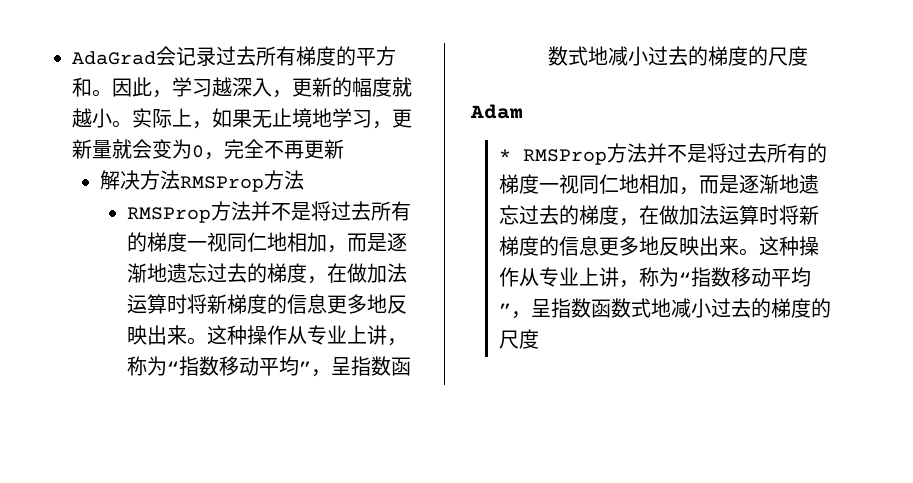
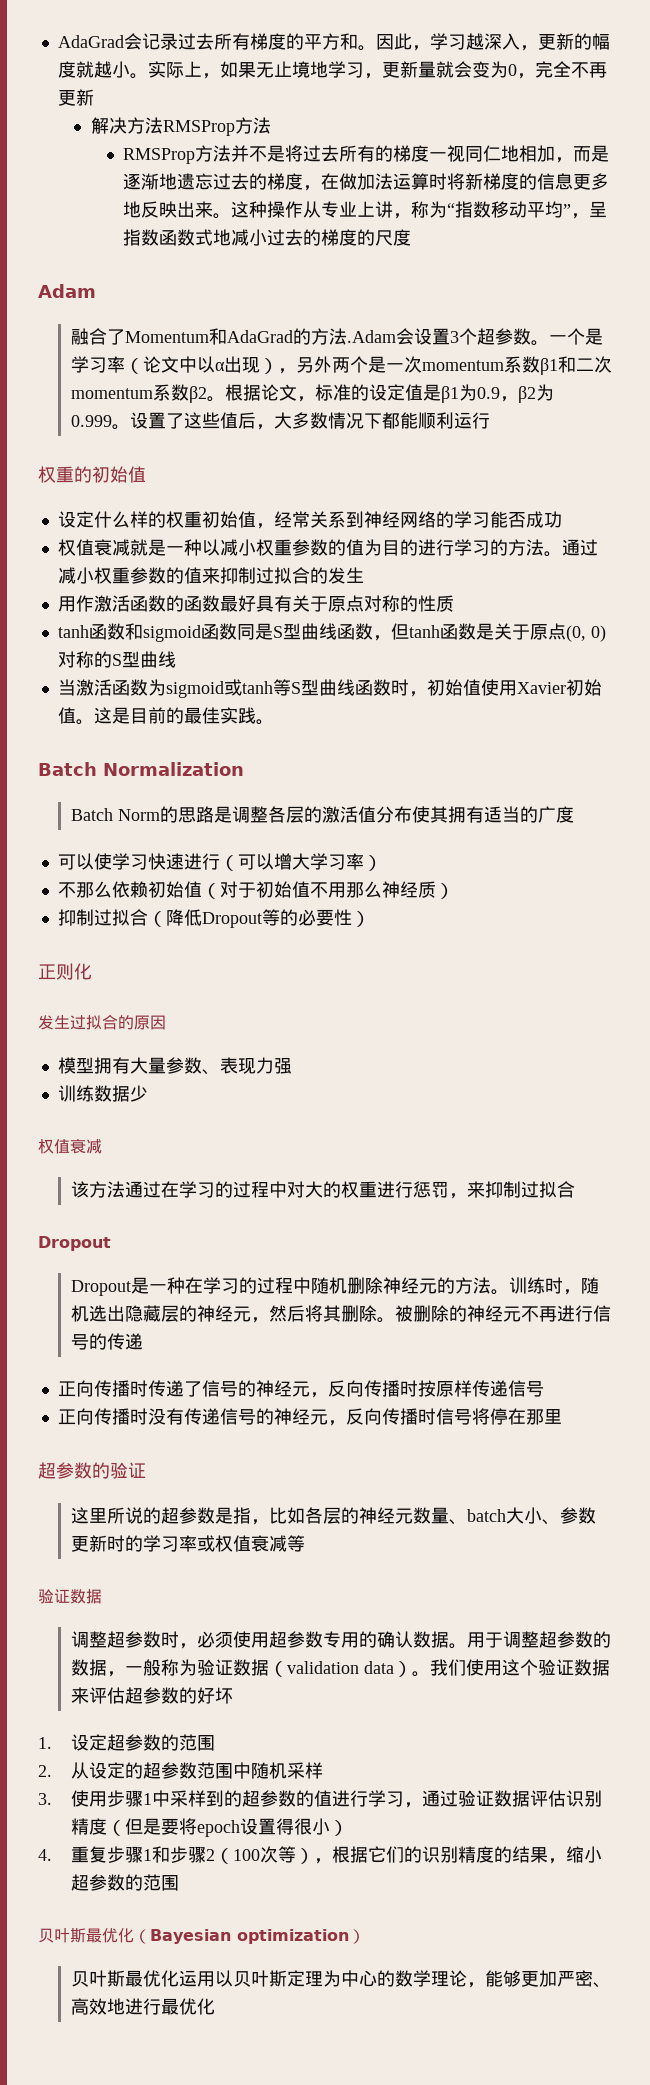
[498,143,827,165] [498,174,819,195] [498,205,819,226] [498,236,819,256] [498,267,811,288] [498,298,831,319] [498,329,539,349] * RMSProp方法并不是将过去所有的梯度一视同仁地相加，而是逐渐地遗忘过去的梯度，在做加法运算时将新梯度的信息更多地反映出来。这种操作从专业上讲，称为“指数移动平均”，呈指数函数式地减小过去的梯度的尺度 -> [70,328,603,346] [70,356,612,375] [70,384,554,403] [70,412,490,430] [38,466,146,483] [57,511,562,529] [57,539,598,557] [57,567,364,584] [57,595,454,612] [57,623,606,642] [57,651,176,668] [57,679,602,698] [57,707,274,725] [38,762,244,776] [70,806,574,823] [57,853,382,871] [57,881,454,899] [57,909,370,928] [38,963,92,980] [38,1014,166,1030] [57,1057,292,1075] [57,1085,148,1102] [38,1139,102,1154] [70,1181,575,1199] [38,1236,111,1251] [70,1277,599,1296] [70,1305,611,1323] [70,1333,143,1350] [57,1380,544,1398] [57,1408,562,1426] [38,1462,146,1479] [70,1507,596,1525] [70,1535,305,1552] [38,1589,102,1604] [70,1631,611,1649] [70,1659,610,1677] [70,1687,233,1704] [38,1734,215,1751] [38,1762,323,1779] [38,1790,602,1808] [70,1818,348,1837] [38,1846,602,1864] [70,1874,179,1891] [38,1928,365,1944] [70,1970,611,1988] [70,1998,215,2015] 融合了Momentum和AdaGrad的方法.Adam会设置3个超参数。一个是学习率（论文中以α出现），另外两个是一次momentum系数β1和二次momentum系数β2。根据论文，标准的设定值是β1为0.9，β2为0.999。设置了这些值后，大多数情况下都能顺利运行 // 权重的初始值 // 设定什么样的权重初始值，经常关系到神经网络的学习能否成功 // 权值衰减就是一种以减小权重参数的值为目的进行学习的方法。通过减小权重参数的值来抑制过拟合的发生 // 用作激活函数的函数最好具有关于原点对称的性质 // tanh函数和sigmoid函数同是S型曲线函数，但tanh函数是关于原点(0, 0)对称的S型曲线 // 当激活函数为sigmoid或tanh等S型曲线函数时，初始值使用Xavier初始值。这是目前的最佳实践。 // Batch Normalization // Batch Norm的思路是调整各层的激活值分布使其拥有适当的广度 // 可以使学习快速进行（可以增大学习率） // 不那么依赖初始值（对于初始值不用那么神经质） // 抑制过拟合（降低Dropout等的必要性） // 正则化 // 发生过拟合的原因 // 模型拥有大量参数、表现力强 // 训练数据少 // 权值衰减 // 该方法通过在学习的过程中对大的权重进行惩罚，来抑制过拟合 // Dropout // Dropout是一种在学习的过程中随机删除神经元的方法。训练时，随机选出隐藏层的神经元，然后将其删除。被删除的神经元不再进行信号的传递 // 正向传播时传递了信号的神经元，反向传播时按原样传递信号 // 正向传播时没有传递信号的神经元，反向传播时信号将停在那里 // 超参数的验证 // 这里所说的超参数是指，比如各层的神经元数量、batch大小、参数更新时的学习率或权值衰减等 // 验证数据 // 调整超参数时，必须使用超参数专用的确认数据。用于调整超参数的数据，一般称为验证数据（validation data）。我们使用这个验证数据来评估超参数的好坏 // 1.设定超参数的范围 // 2.从设定的超参数范围中随机采样 // 3.使用步骤1中采样到的超参数的值进行学习，通过验证数据评估识别精度（但是要将epoch设置得很小） // 4.重复步骤1和步骤2（100次等），根据它们的识别精度的结果，缩小超参数的范围 // 贝叶斯最优化（Bayesian optimization） // 贝叶斯最优化运用以贝叶斯定理为中心的数学理论，能够更加严密、高效地进行最优化

